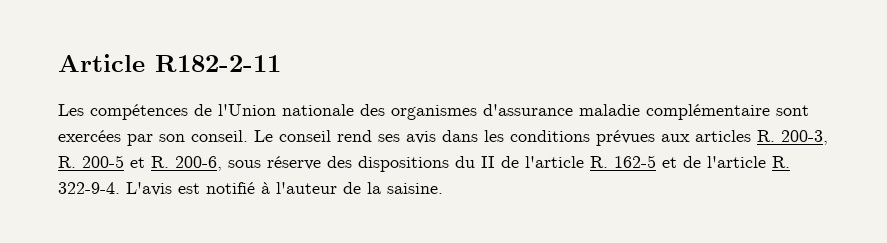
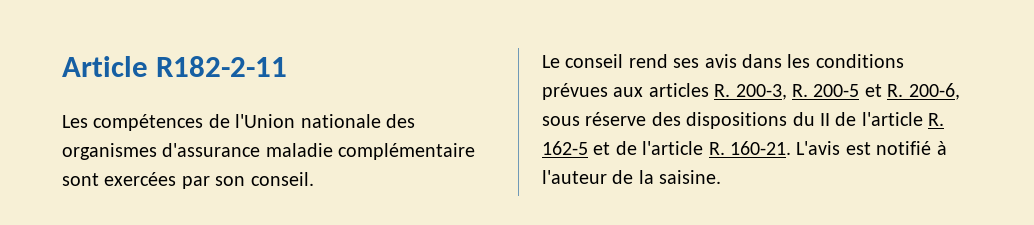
(248, 136) none -> (314, 179) //
[58,182,120,194] 322-9-4. -> [730,141,791,155] 160-21.

